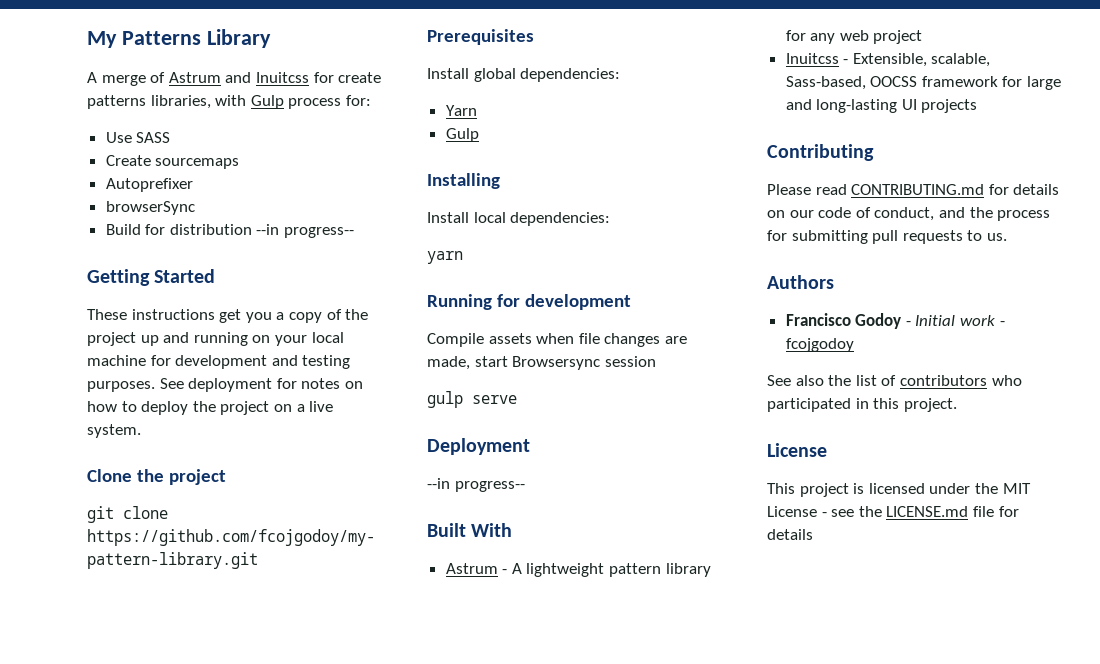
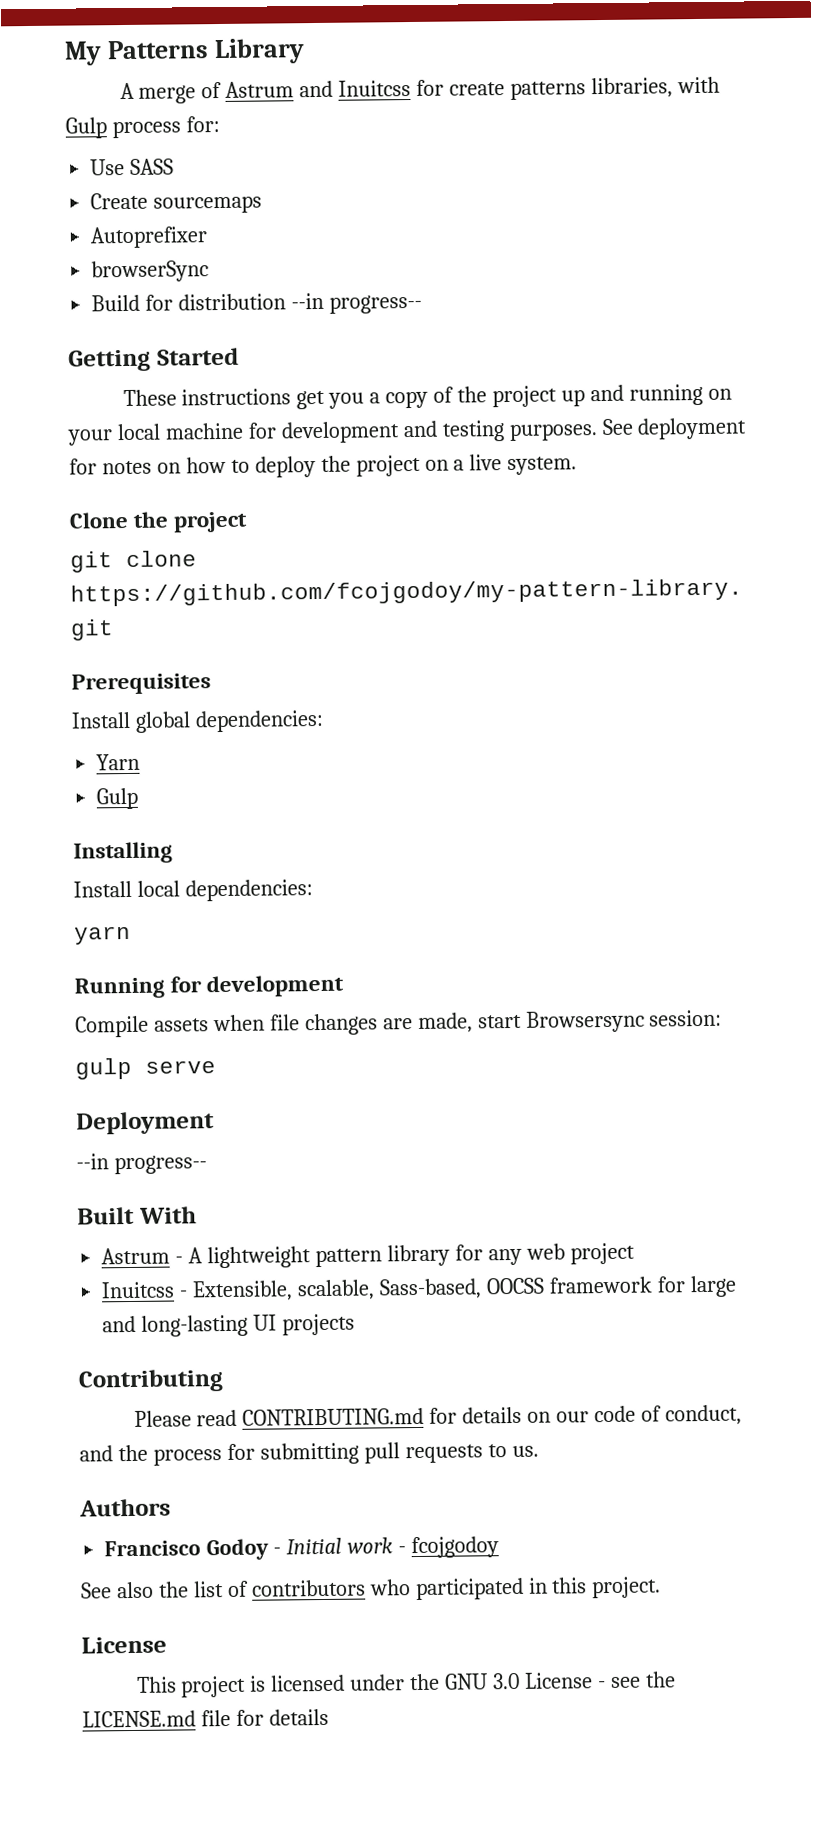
[604,356,656,367] session -> [649,1009,723,1027] session:
[1002,483,1031,494] MIT -> [444,1672,521,1690] GNU 3.0

